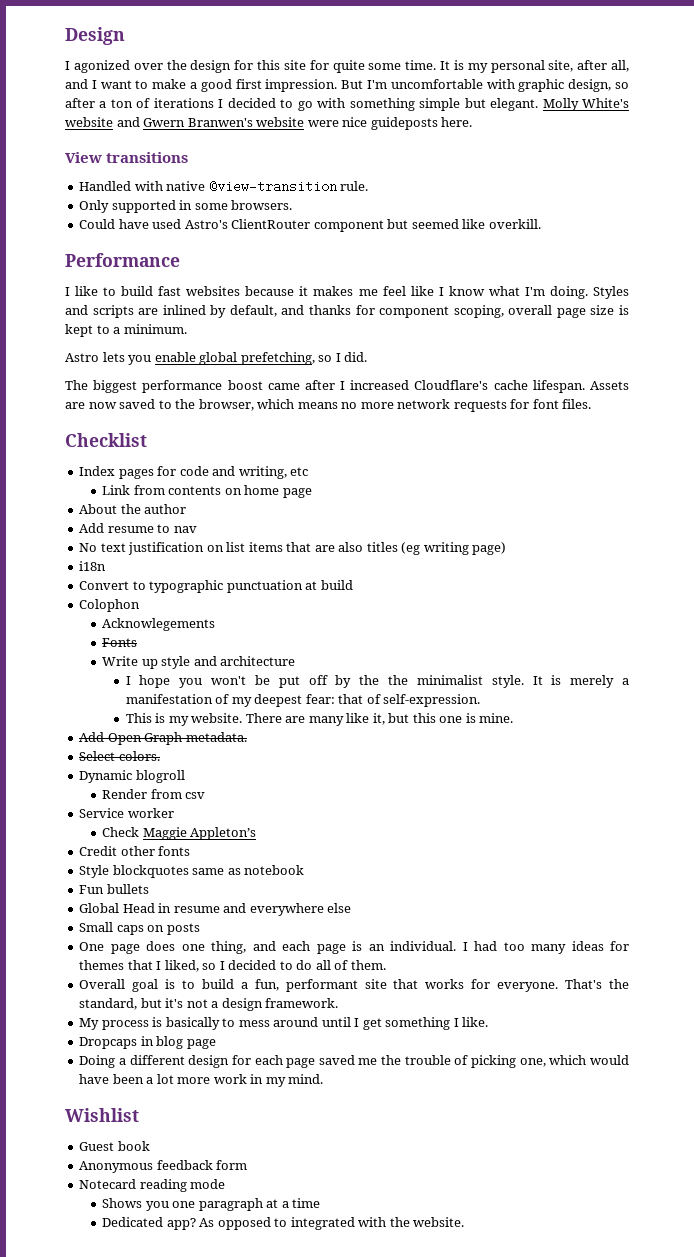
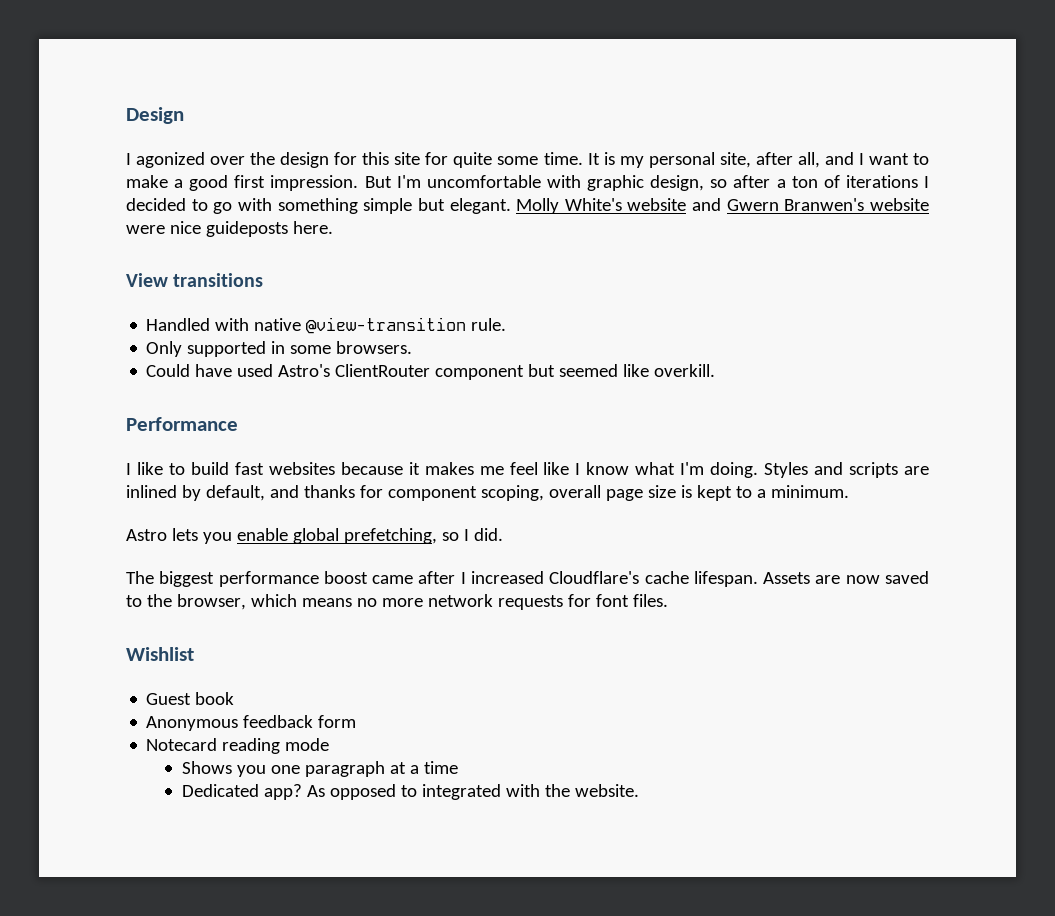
[65,433,147,447] [79,466,309,479] [102,485,312,498] [79,504,187,514] [79,523,197,533] [79,542,507,555] [79,561,107,571] [79,580,353,593] [79,599,141,612] [102,618,216,631] [102,638,138,647] [102,656,296,669] [125,675,629,688] [125,694,481,707] [125,713,514,726] [79,732,247,745] [79,751,160,761] [79,770,185,783] [102,789,206,799] [79,808,174,818] [102,827,257,840] [79,846,191,856] [79,865,305,878] [79,884,149,894] [79,903,352,916] [79,922,200,935] [79,941,629,954] [79,960,386,972] [79,979,629,992] [79,998,339,1011] [79,1017,489,1030] [79,1036,216,1049] [79,1055,629,1068] [79,1074,324,1087] // Checklist // Index pages for code and writing, etc // Link from contents on home page // About the author // Add resume to nav // No text justification on list items that are also titles (eg writing page) // i18n // Convert to typographic punctuation at build // Colophon // Acknowlegements // Fonts // Write up style and architecture // I hope you won't be put off by the the minimalist style. It is merely a manifestation of my deepest fear: that of self-expression. // This is my website. There are many like it, but this one is mine. // Add Open Graph metadata. // Select colors. // Dynamic blogroll // Render from csv // Service worker // Check Maggie Appleton’s // Credit other fonts // Style blockquotes same as notebook // Fun bullets // Global Head in resume and everywhere else // Small caps on posts // One page does one thing, and each page is an individual. I had too many ideas for themes that I liked, so I decided to do all of them. // Overall goal is to build a fun, performant site that works for everyone. That's the standard, but it's not a design framework. // My process is basically to mess around until I get something I like. // Dropcaps in blog page // Doing a different design for each page saved me the trouble of picking one, which would have been a lot more work in my mind. -> (668, 600) none

